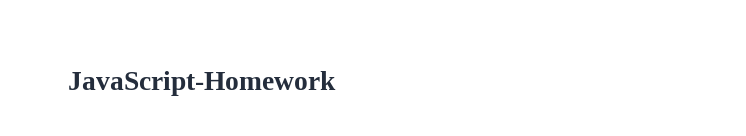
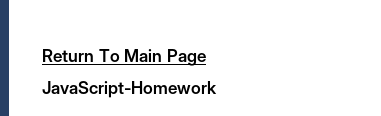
(68, 83) none -> [42,49,206,66] Return To Main Page //

